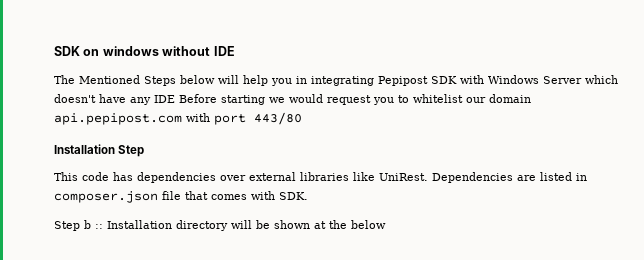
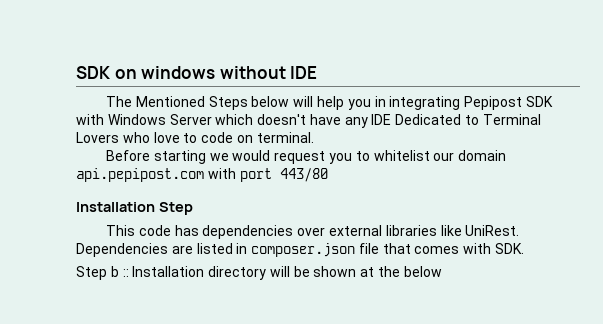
(175, 99) none -> [395,114,541,125] [76,132,314,143] Dedicated to Terminal Lovers who love to code on terminal. //

